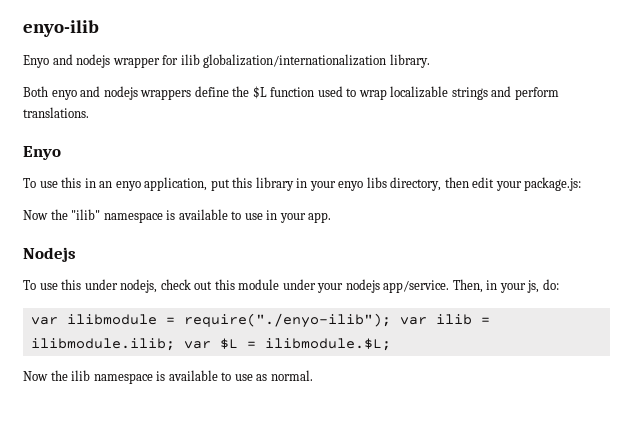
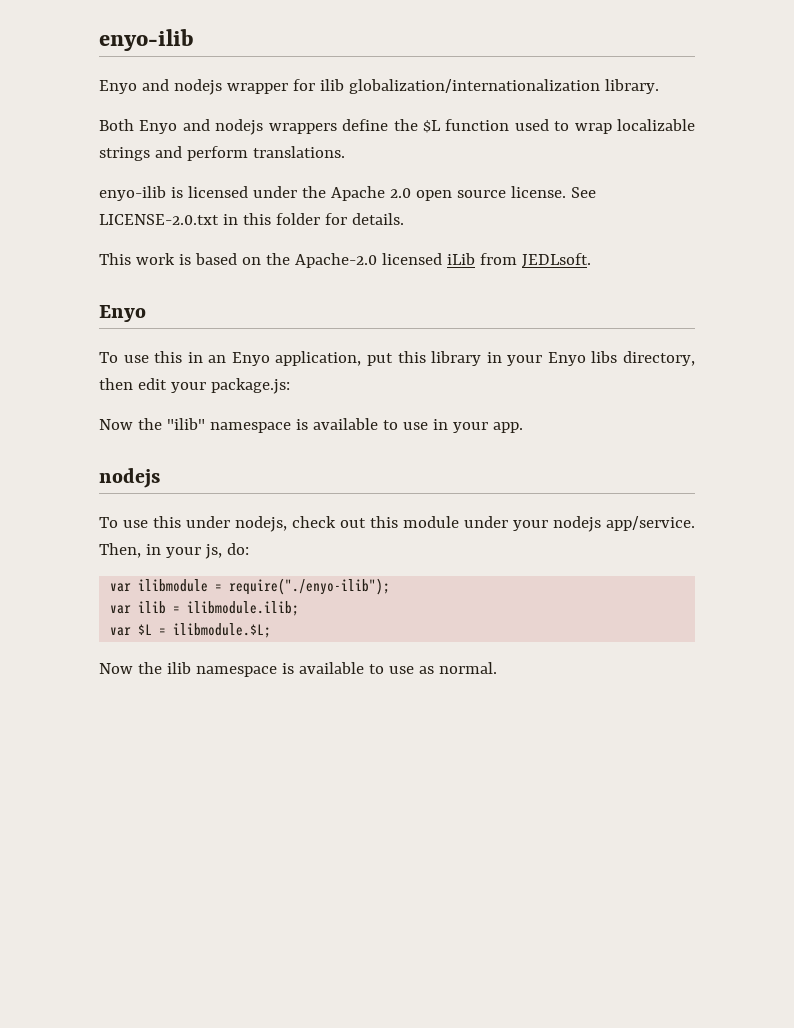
[51,90,77,100] enyo -> [139,120,178,134] Enyo
(89, 112) none -> [99,186,596,201] [99,213,404,225] [99,253,591,268] // enyo-ilib is licensed under the Apache 2.0 open source license. See LICENSE-2.0.txt in this folder for details. // This work is based on the Apache-2.0 licensed iLib from JEDLsoft.
[115,181,141,191] enyo -> [231,352,270,366] Enyo
[338,181,364,191] enyo -> [547,352,586,366] Enyo
[23,247,76,262] Nodejs -> [99,468,160,488] nodejs
(391, 320) none -> (391, 586) //
(175, 344) none -> (300, 608) //

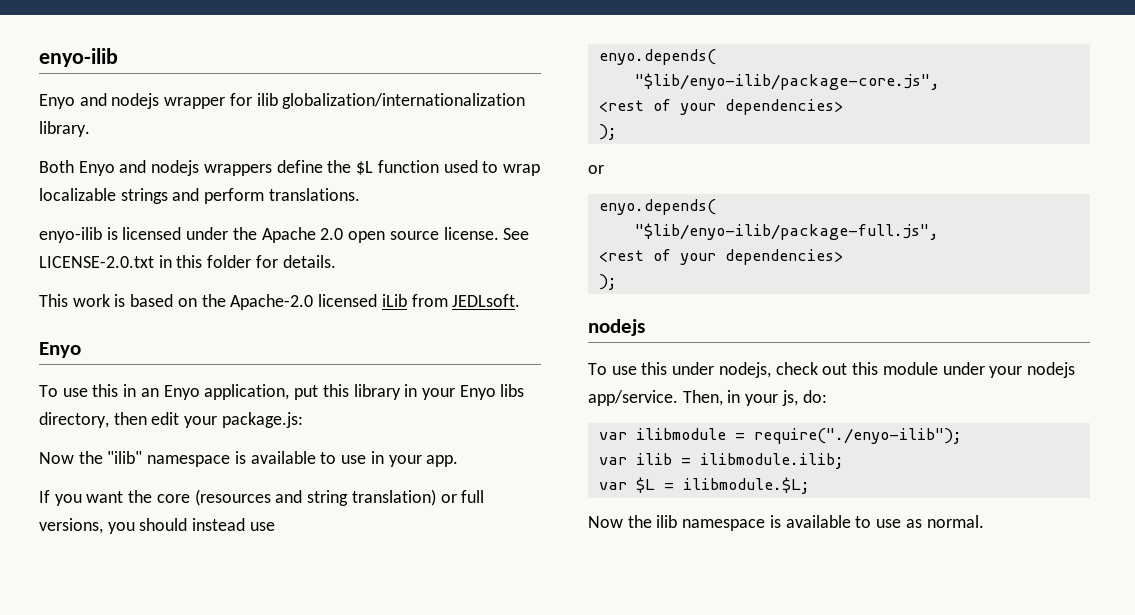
(523, 427) none -> [39,489,485,506] [39,518,275,534] [598,49,716,65] [634,73,940,90] [598,99,843,115] [598,124,617,140] [588,165,604,174] [598,199,716,215] [634,223,939,240] [598,249,843,265] [598,274,617,290] // If you want the core (resources and string translation) or full versions, you should instead use // enyo.depends( // "$lib/enyo-ilib/package-core.js", // <rest of your dependencies> // ); // or // enyo.depends( // "$lib/enyo-ilib/package-full.js", // <rest of your dependencies> // );

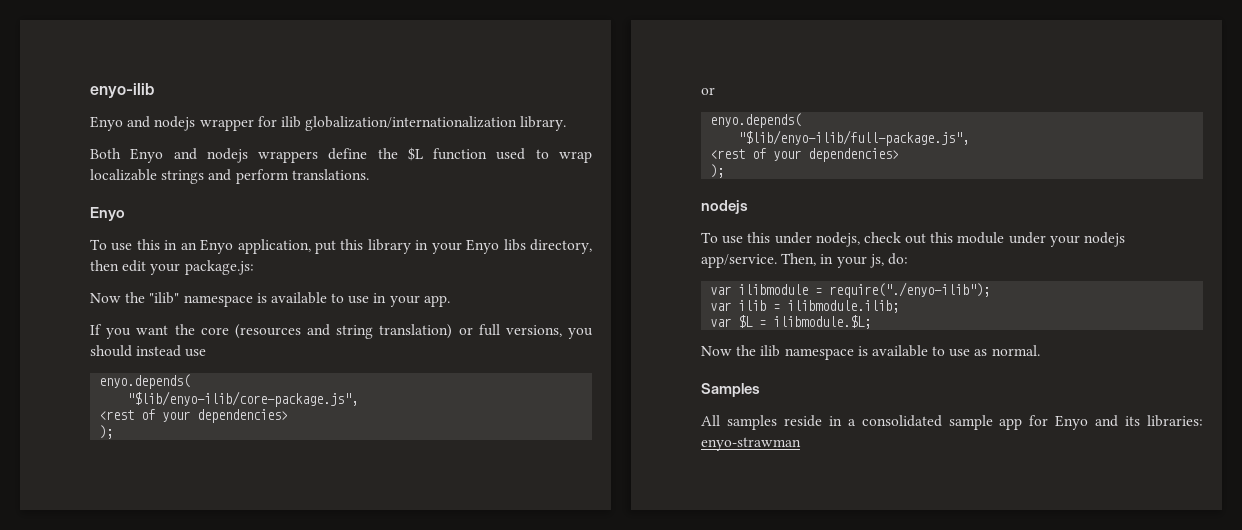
[39,227,530,243] [39,255,336,268] [39,294,521,310] // enyo-ilib is licensed under the Apache 2.0 open source license. See LICENSE-2.0.txt in this folder for details. // This work is based on the Apache-2.0 licensed iLib from JEDLsoft. -> (369, 174) none
[634,73,940,90] "$lib/enyo-ilib/package-core.js", -> [127,391,359,407] "$lib/enyo-ilib/core-package.js",
[634,223,939,240] "$lib/enyo-ilib/package-full.js", -> [738,130,970,146] "$lib/enyo-ilib/full-package.js",
(984, 521) none -> [701,383,760,397] [701,415,1203,430] [701,437,801,451] // Samples // All samples reside in a consolidated sample app for Enyo and its libraries: enyo-strawman

